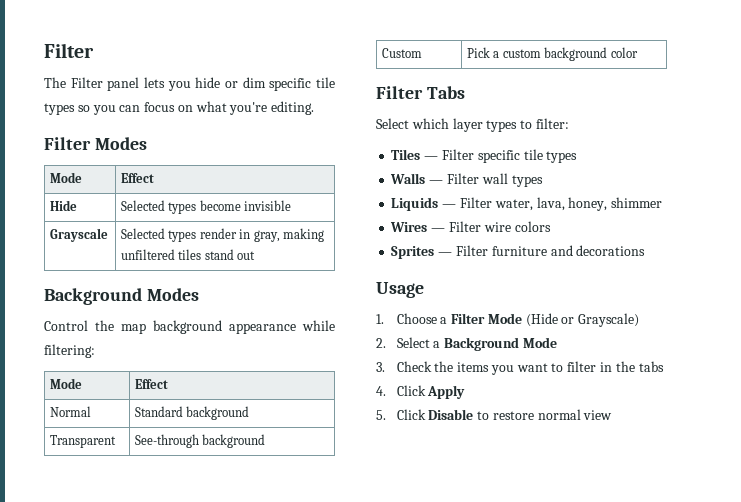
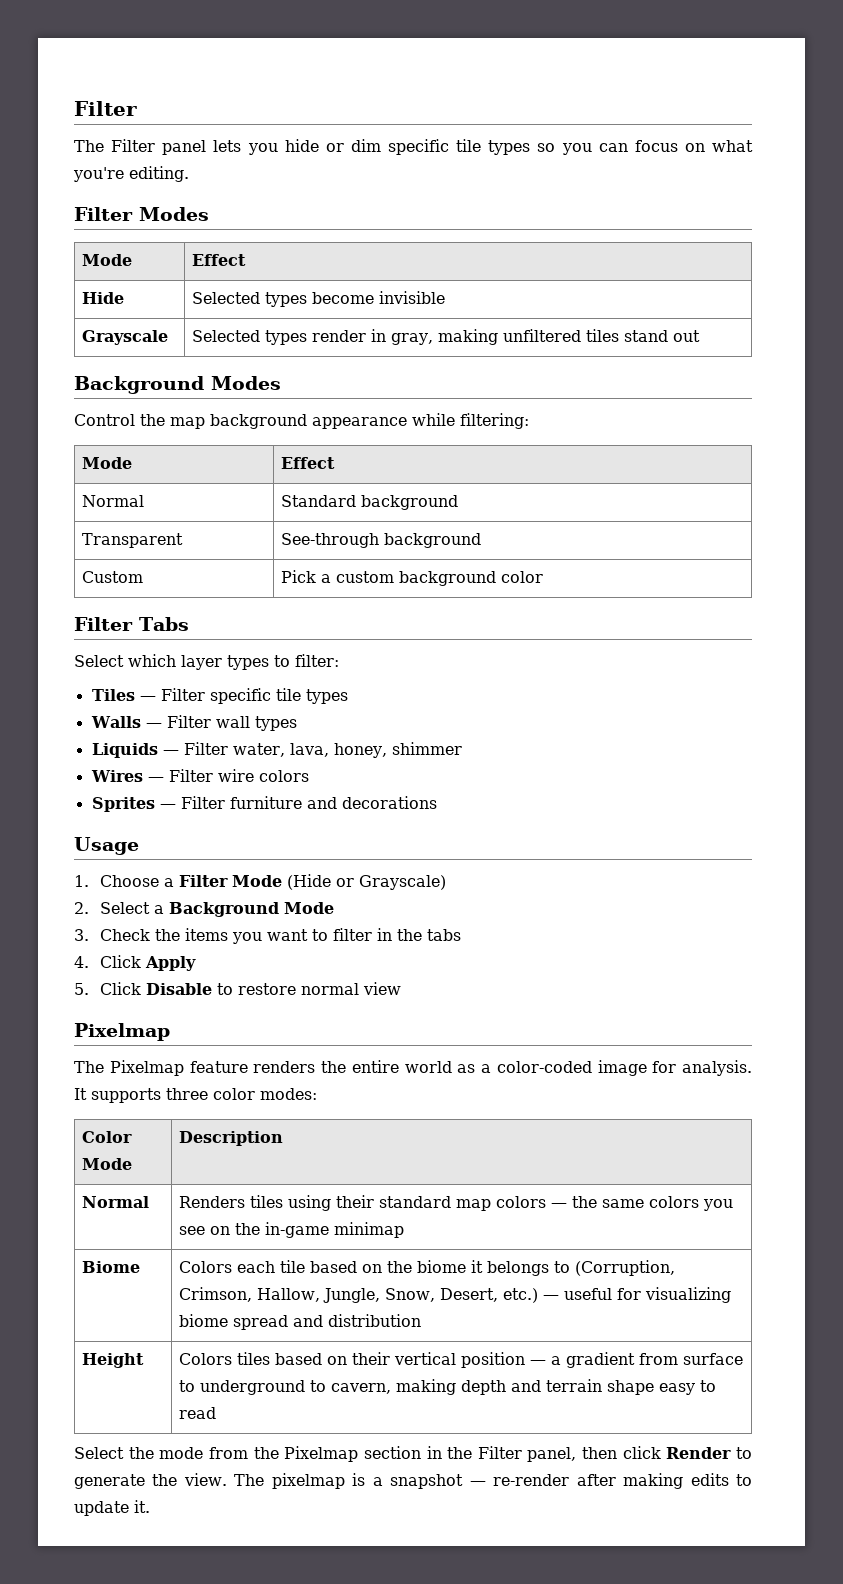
(613, 415) none -> [74,1023,170,1041] [74,1060,752,1076] [74,1088,317,1103] [82,1131,133,1143] [82,1158,133,1170] [179,1131,284,1146] [82,1196,150,1208] [179,1195,734,1211] [179,1222,405,1238] [82,1261,141,1273] [179,1260,676,1276] [179,1287,732,1303] [179,1314,422,1330] [82,1353,145,1368] [179,1352,744,1368] [179,1379,717,1395] [179,1407,217,1419] [74,1446,752,1462] [74,1473,752,1489] [74,1500,150,1516] // Pixelmap // The Pixelmap feature renders the entire world as a color-coded image for analysis. It supports three color modes: // Color Mode | Description // Normal | Renders tiles using their standard map colors — the same colors you see on the in-game minimap // Biome | Colors each tile based on the biome it belongs to (Corruption, Crimson, Hallow, Jungle, Snow, Desert, etc.) — useful for visualizing biome spread and distribution // Height | Colors tiles based on their vertical position — a gradient from surface to underground to cavern, making depth and terrain shape easy to read // Select the mode from the Pixelmap section in the Filter panel, then click Render to generate the view. The pixelmap is a snapshot — re-render after making edits to update it.

